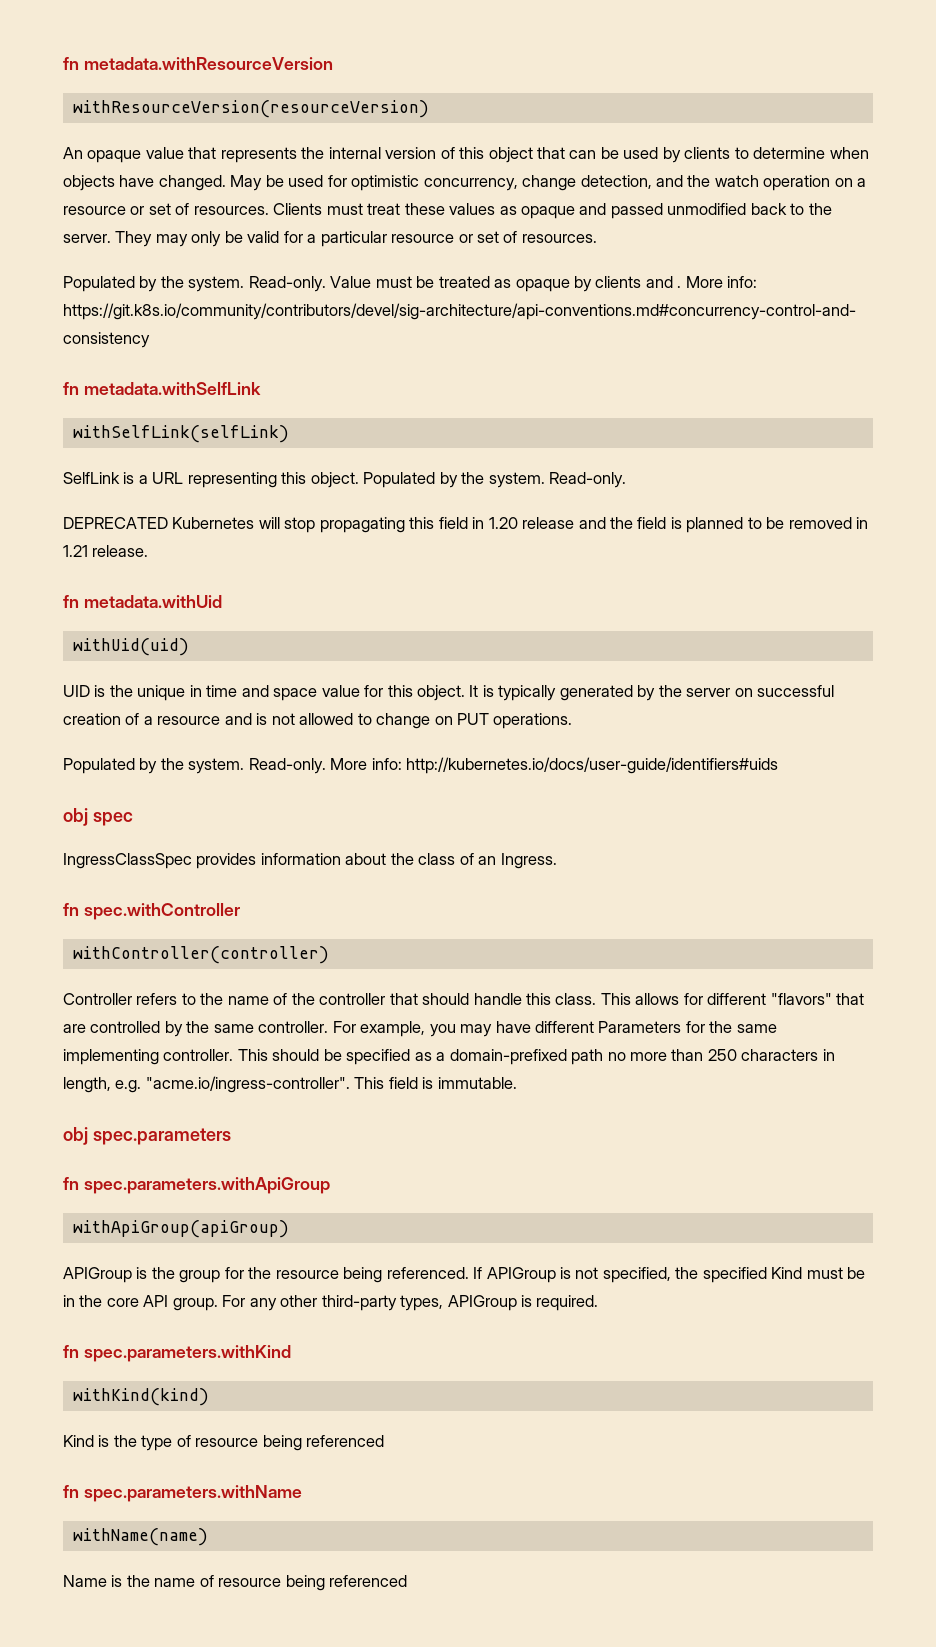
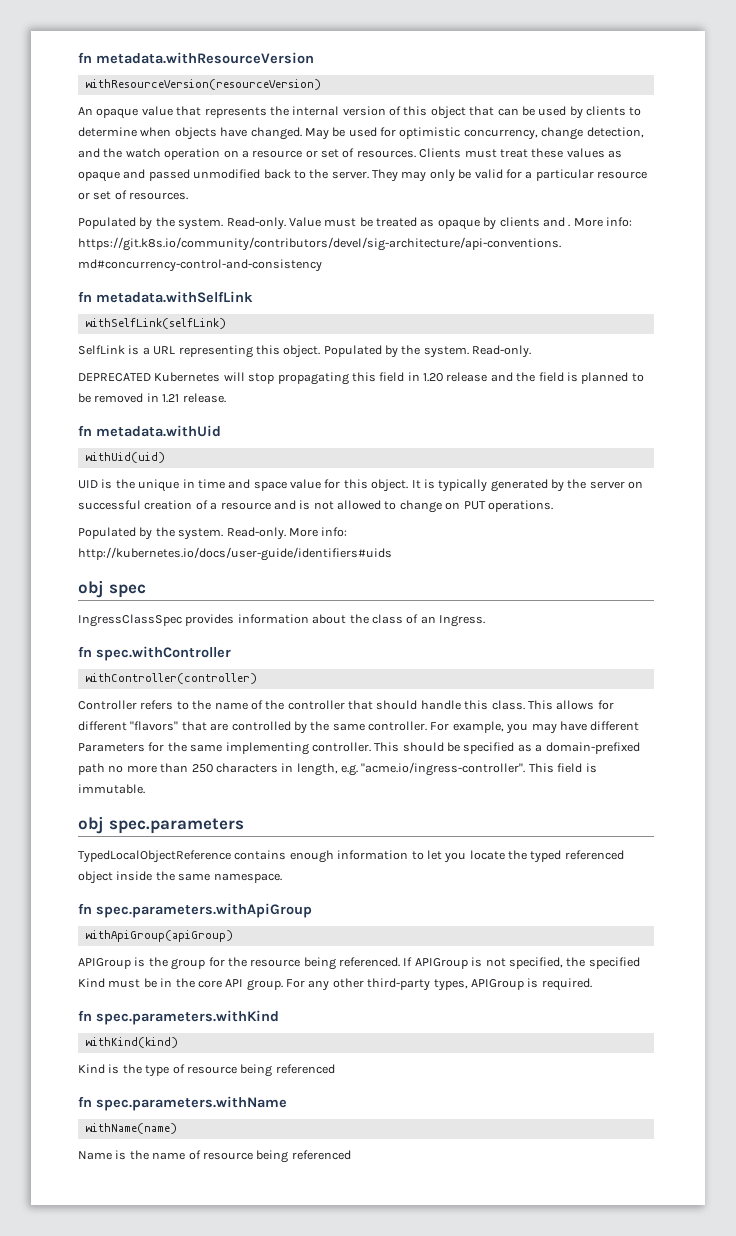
(231, 1136) none -> [78,850,624,863] [78,871,282,884] // TypedLocalObjectReference contains enough information to let you locate the typed referenced object inside the same namespace.

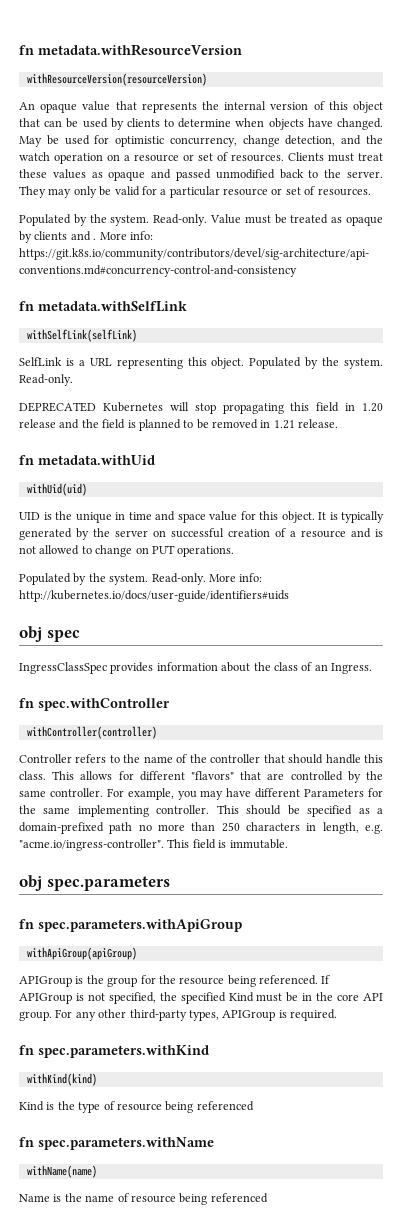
[78,850,624,863] [78,871,282,884] // TypedLocalObjectReference contains enough information to let you locate the typed referenced object inside the same namespace. -> (170, 883) none

